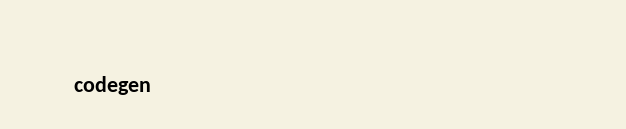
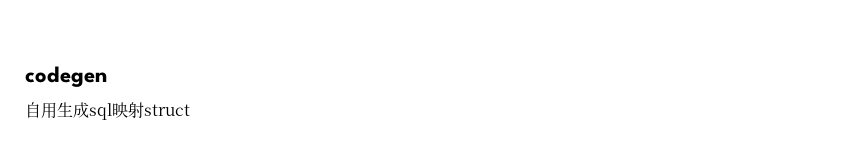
(151, 85) none -> [25,102,190,120] // 自用生成sql映射struct

